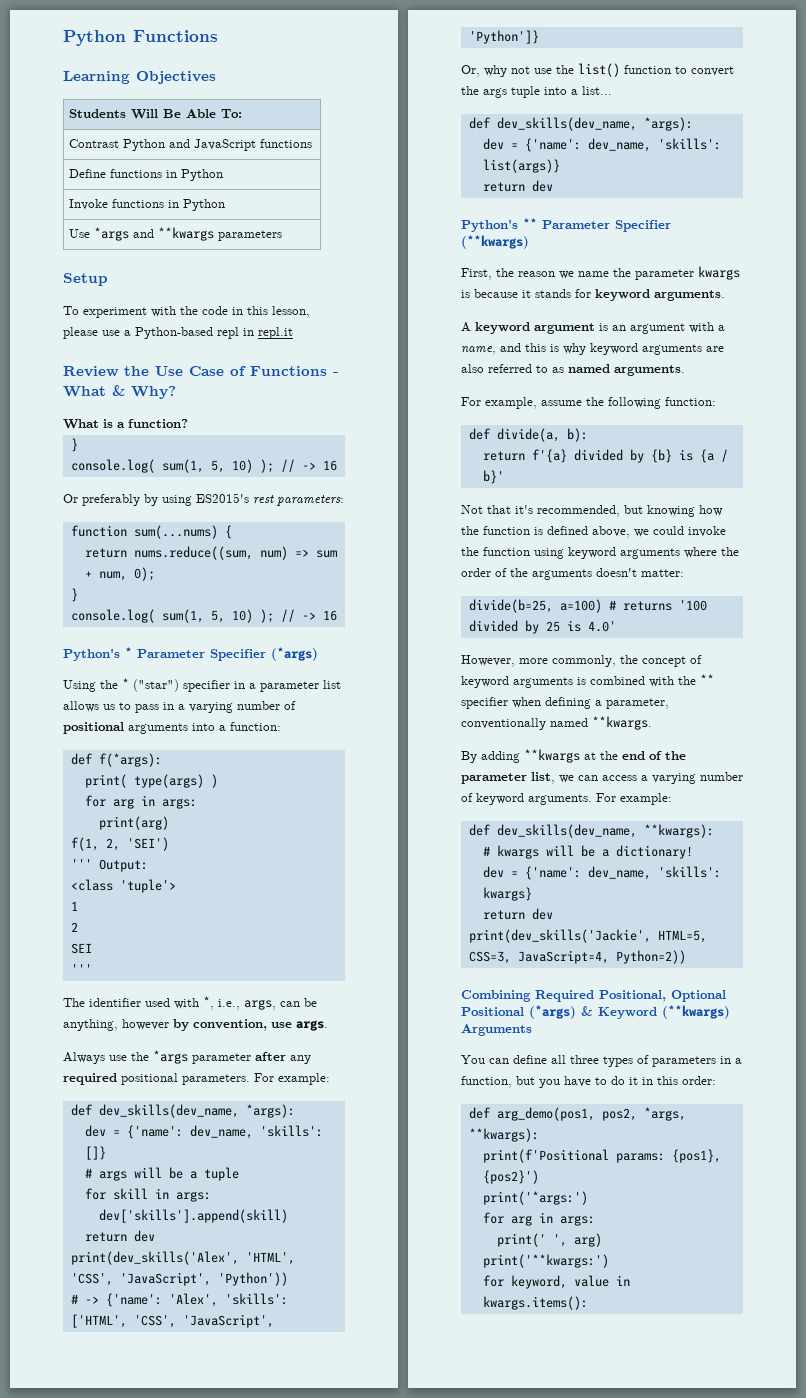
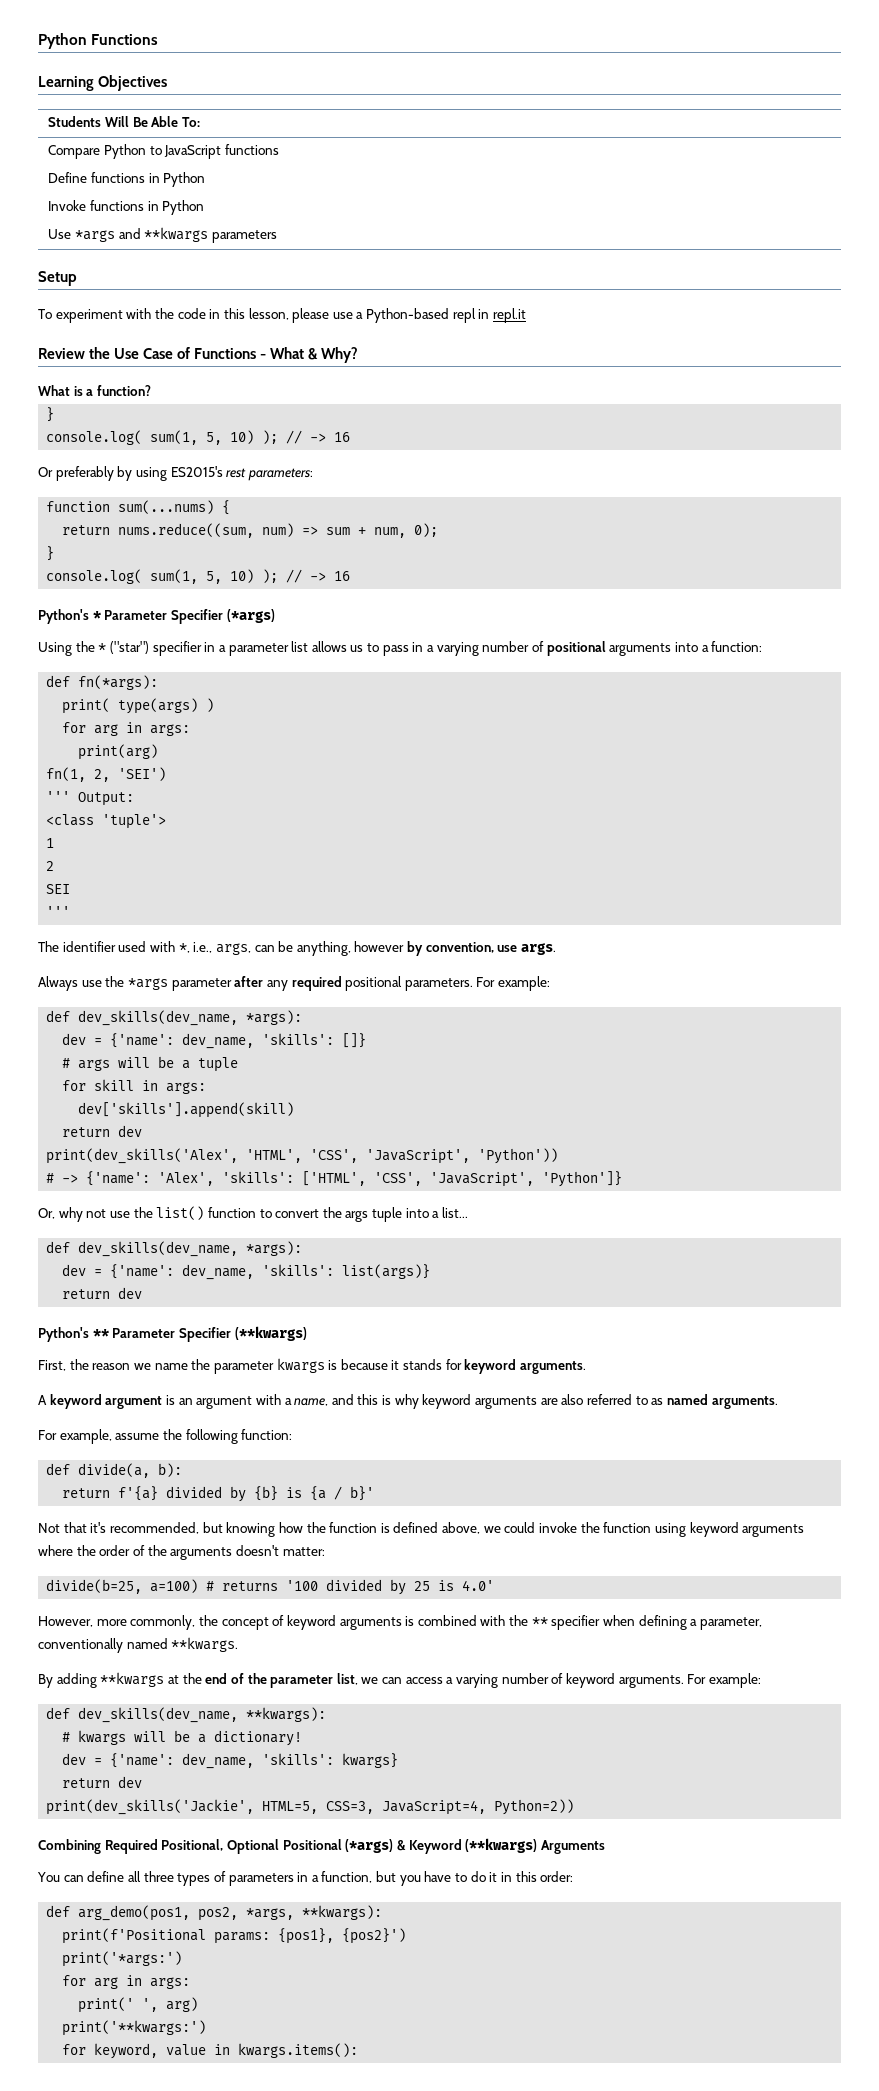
[68,139,190,151] Contrast Python and -> [48,144,162,159] Compare Python to
[98,753,162,767] f(*args): -> [78,675,159,690] fn(*args):
[70,837,99,851] f(1, -> [46,767,87,782] fn(1,

